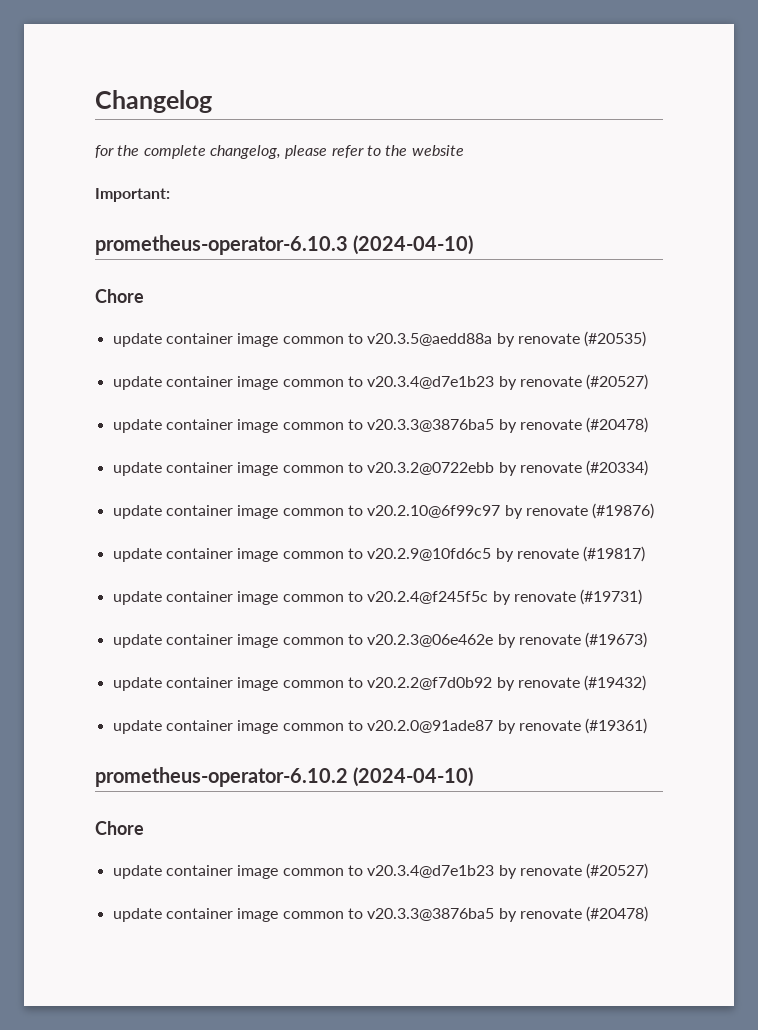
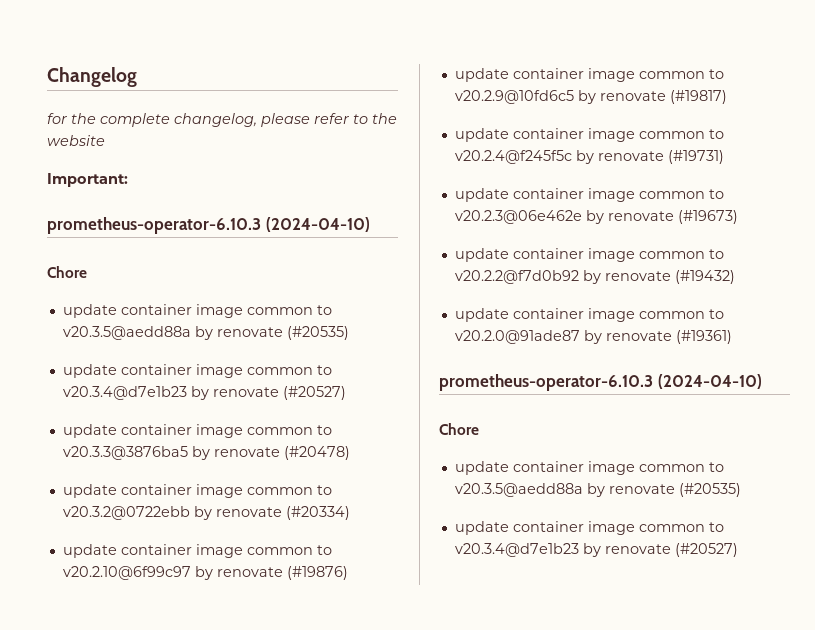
[95,767,474,787] [95,821,144,835] [112,863,649,879] [112,906,649,922] prometheus-operator-6.10.2 (2024-04-10) // Chore // update container image common to v20.3.4@d7e1b23 by renovate (#20527) // update container image common to v20.3.3@3876ba5 by renovate (#20478) -> [439,374,762,391] [439,423,479,435] [454,461,724,475] [454,483,741,497] [454,521,724,535] [454,543,738,557] prometheus-operator-6.10.3 (2024-04-10) // Chore // update container image common to v20.3.5@aedd88a by renovate (#20535) // update container image common to v20.3.4@d7e1b23 by renovate (#20527)

